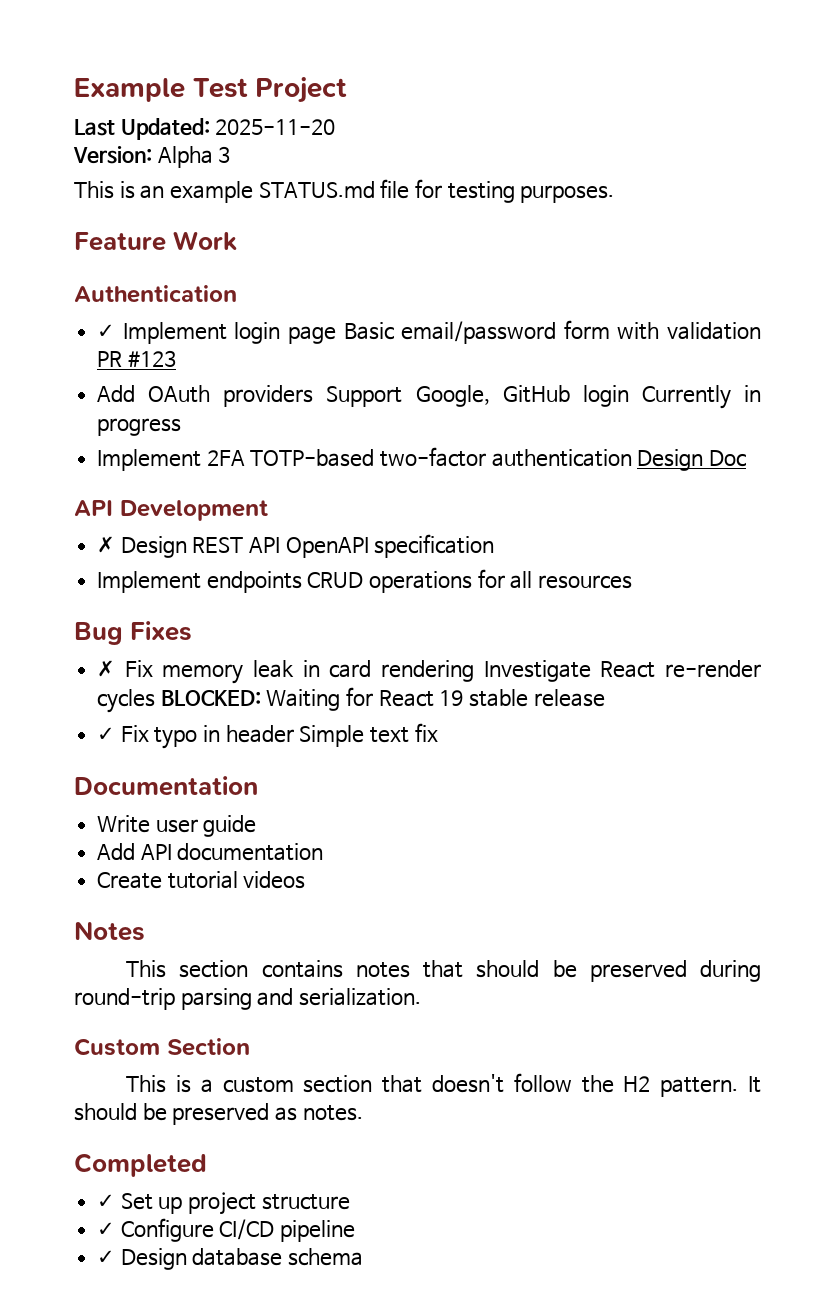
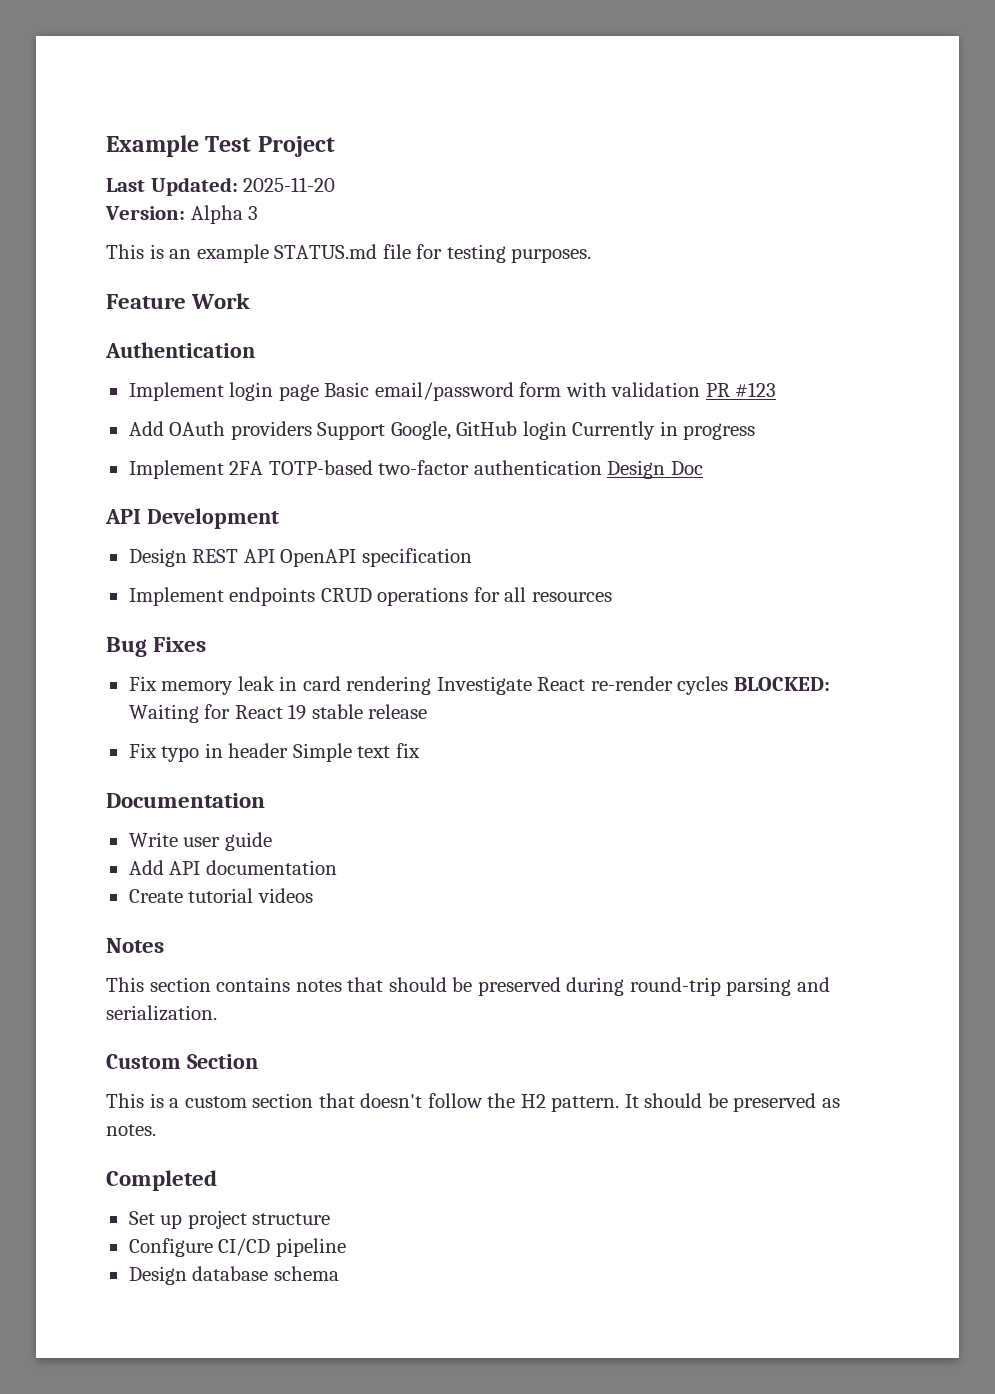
[97,324,116,338] ✓ -> (255, 350) none
[97,536,116,553] ✗ -> (279, 518) none
[97,660,116,677] ✗ -> (207, 644) none
[97,727,116,741] ✓ -> (428, 711) none
[97,1194,116,1208] ✓ -> (217, 1180) none
[97,1222,116,1236] ✓ -> (331, 1219) none
[97,1250,116,1264] ✓ -> (346, 1247) none

